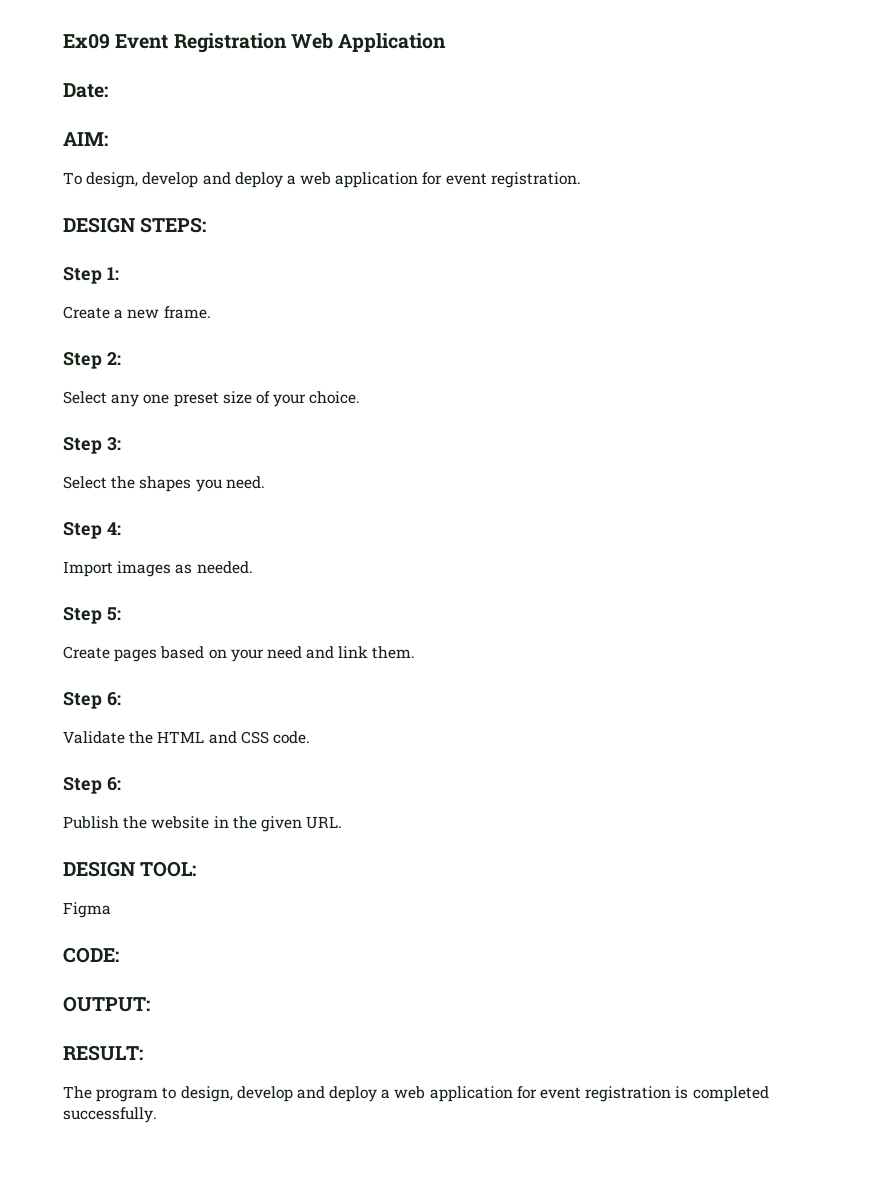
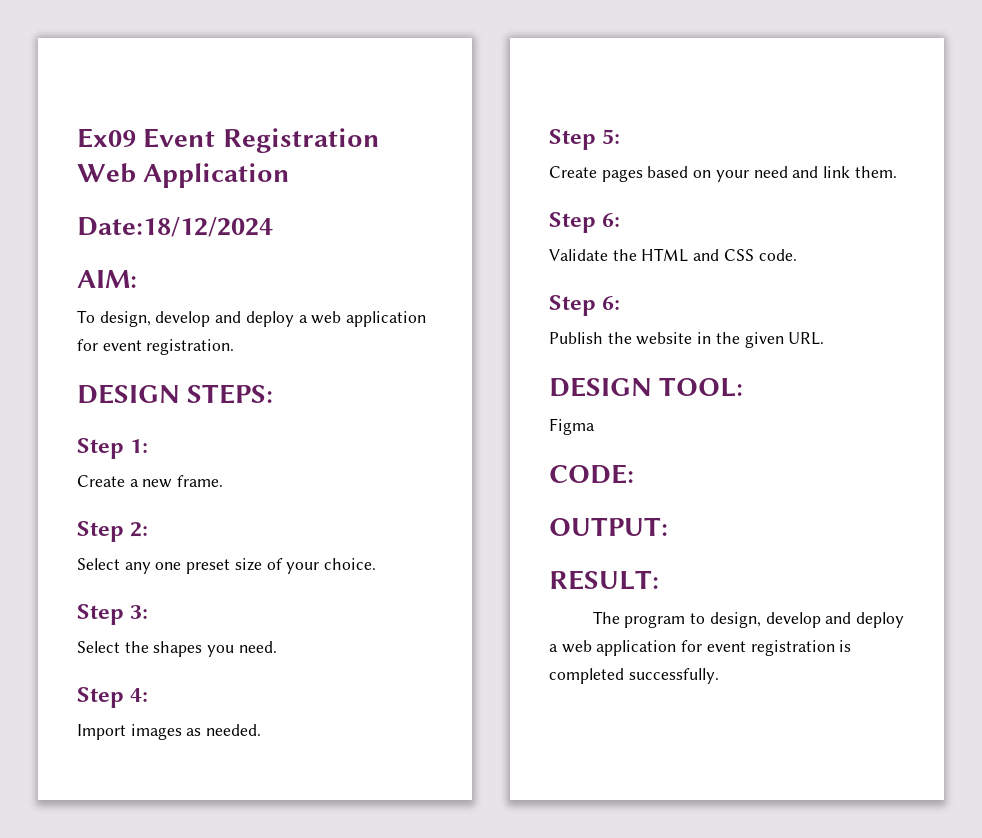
[63,83,108,98] Date: -> [77,217,273,237] Date:18/12/2024

